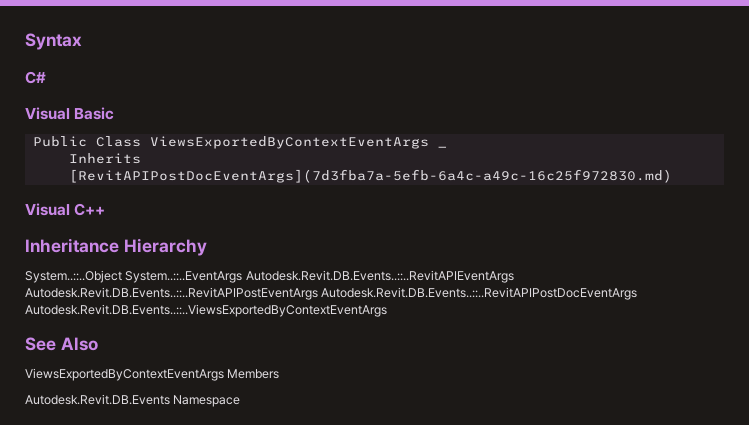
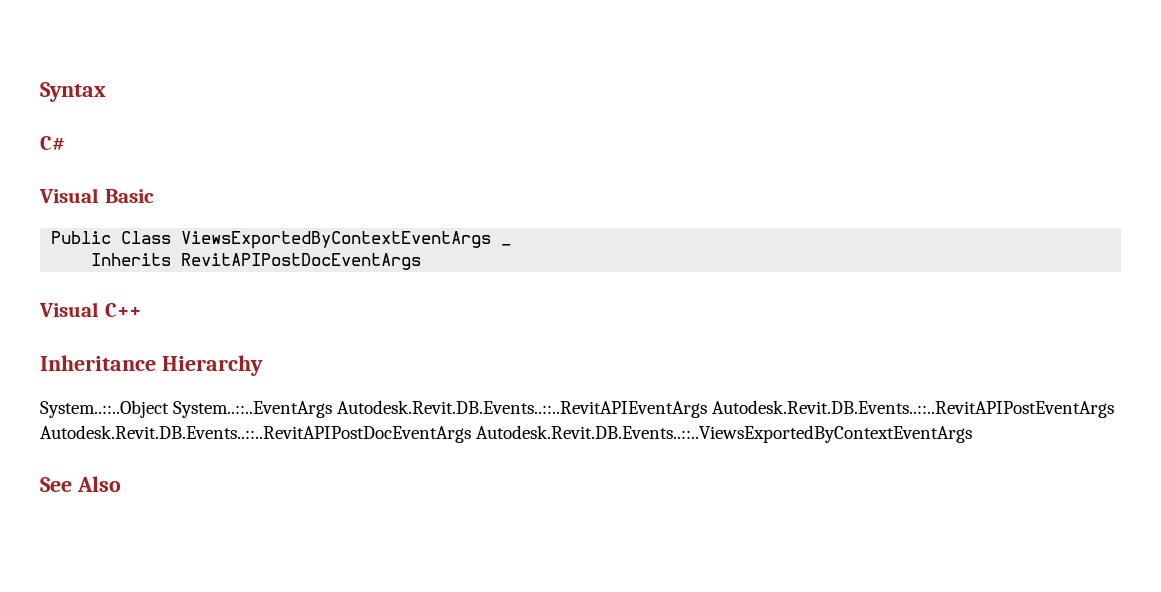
[68,169,672,183] [RevitAPIPostDocEventArgs](7d3fba7a-5efb-6a4c-a49c-16c25f972830.md) -> [181,253,422,270] RevitAPIPostDocEventArgs
[25,368,280,381] [25,394,241,407] // ViewsExportedByContextEventArgs Members // Autodesk.Revit.DB.Events Namespace -> (121, 484) none

